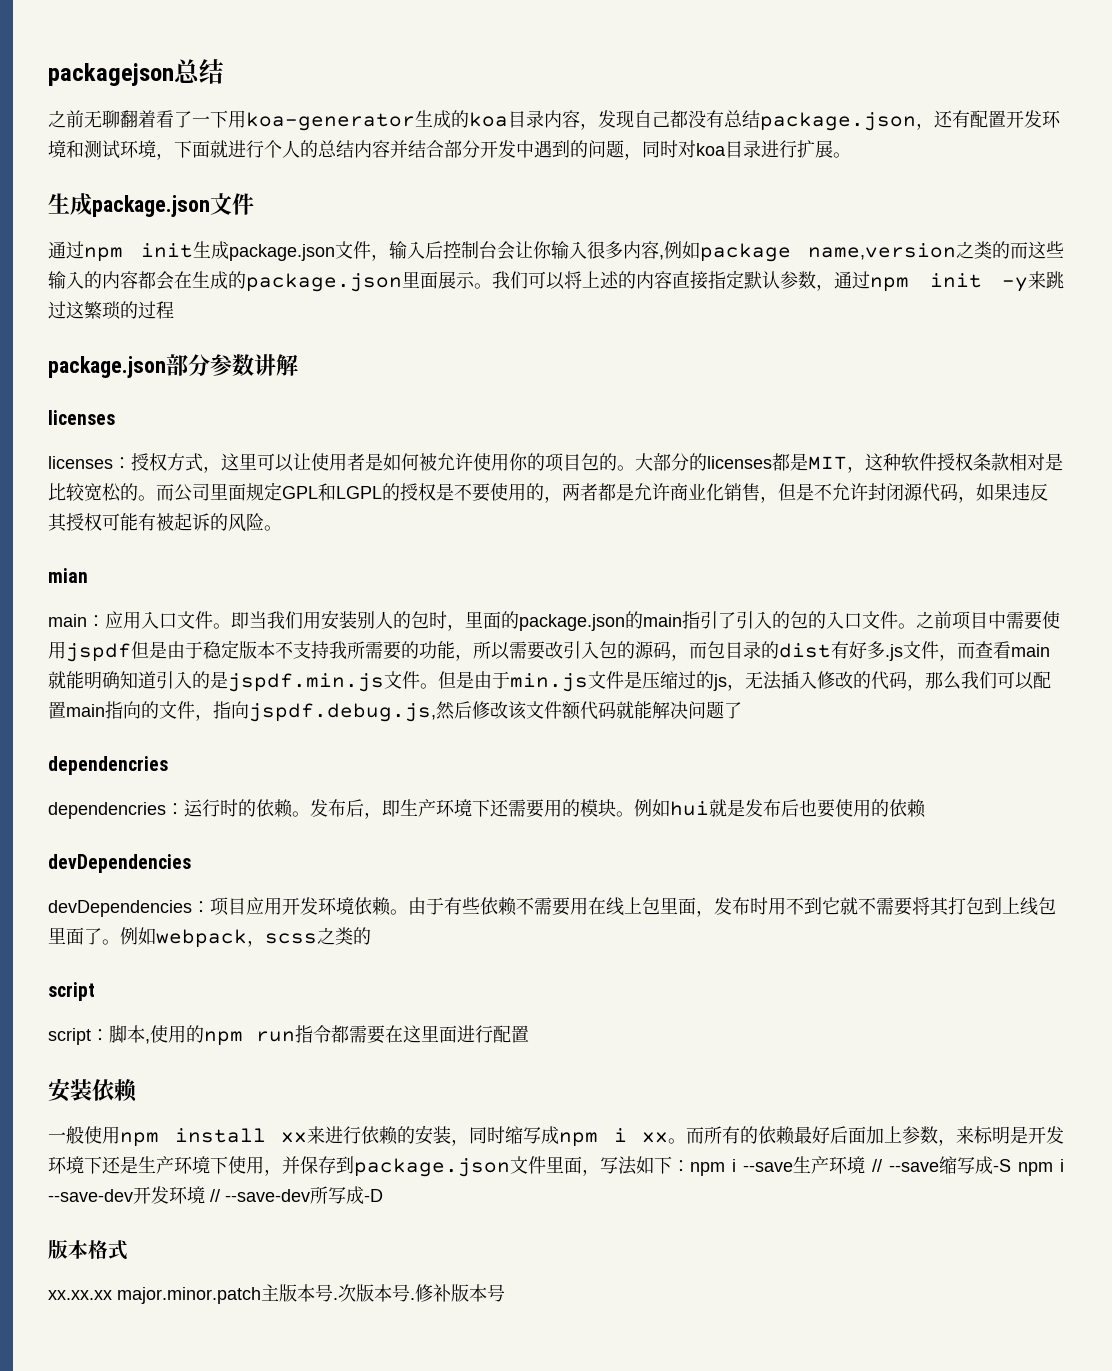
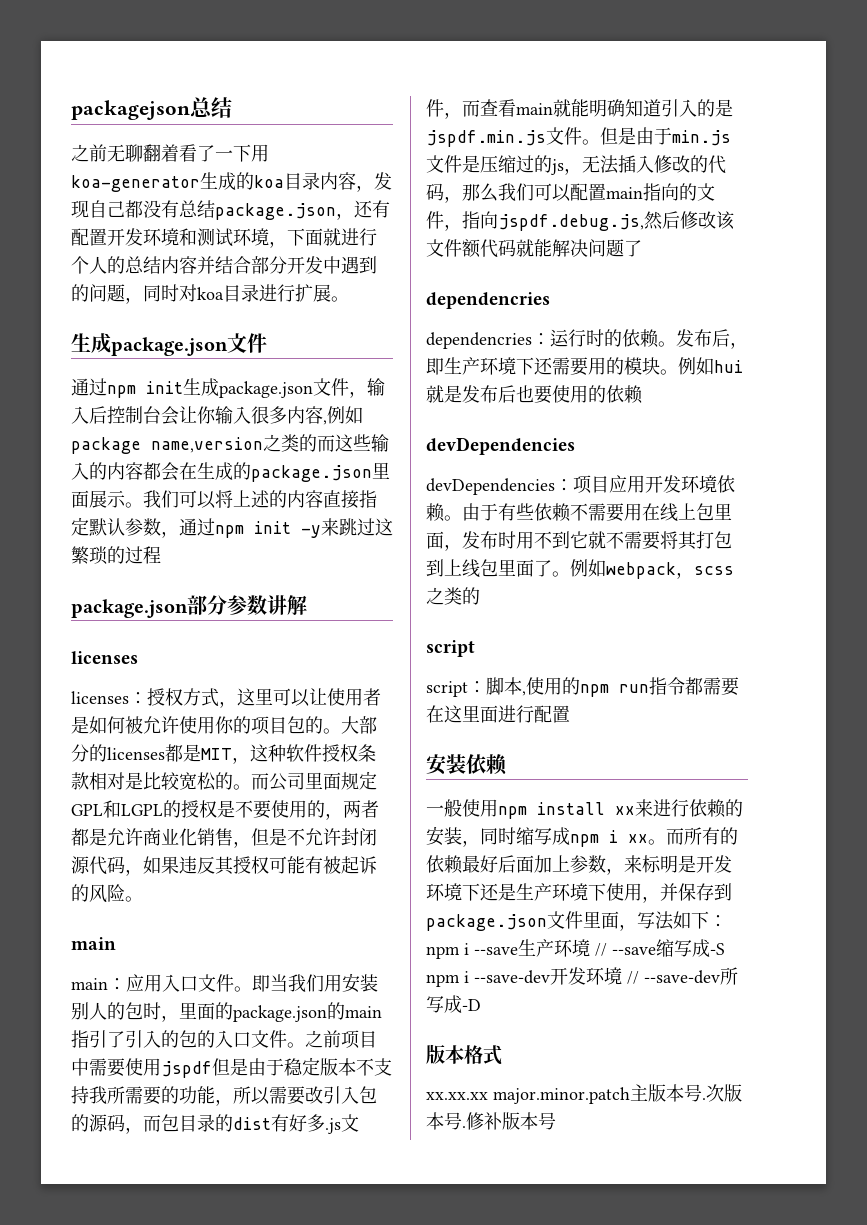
[48,568,88,583] mian -> [71,937,116,950] main

